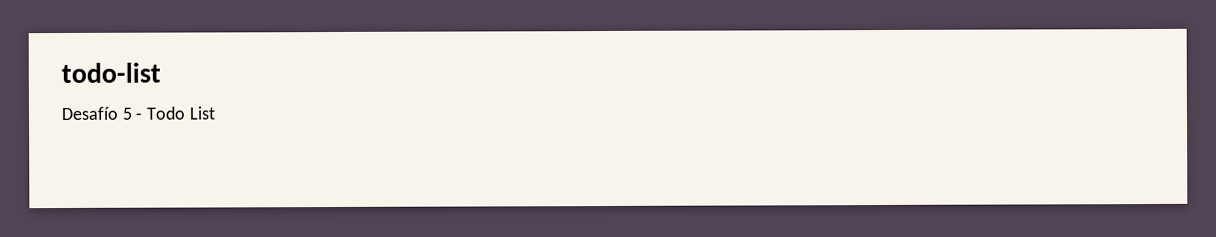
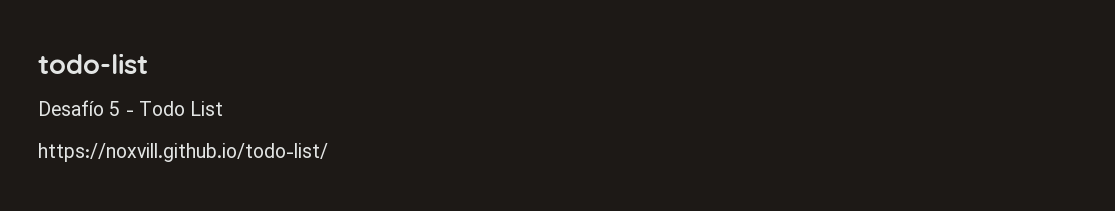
(216, 113) none -> [38,143,328,162] // https://noxvill.github.io/todo-list/

